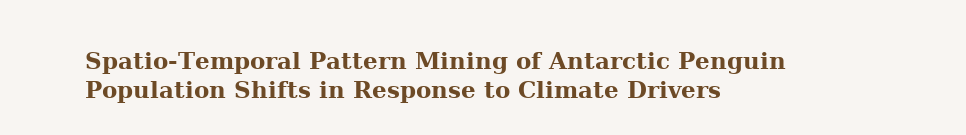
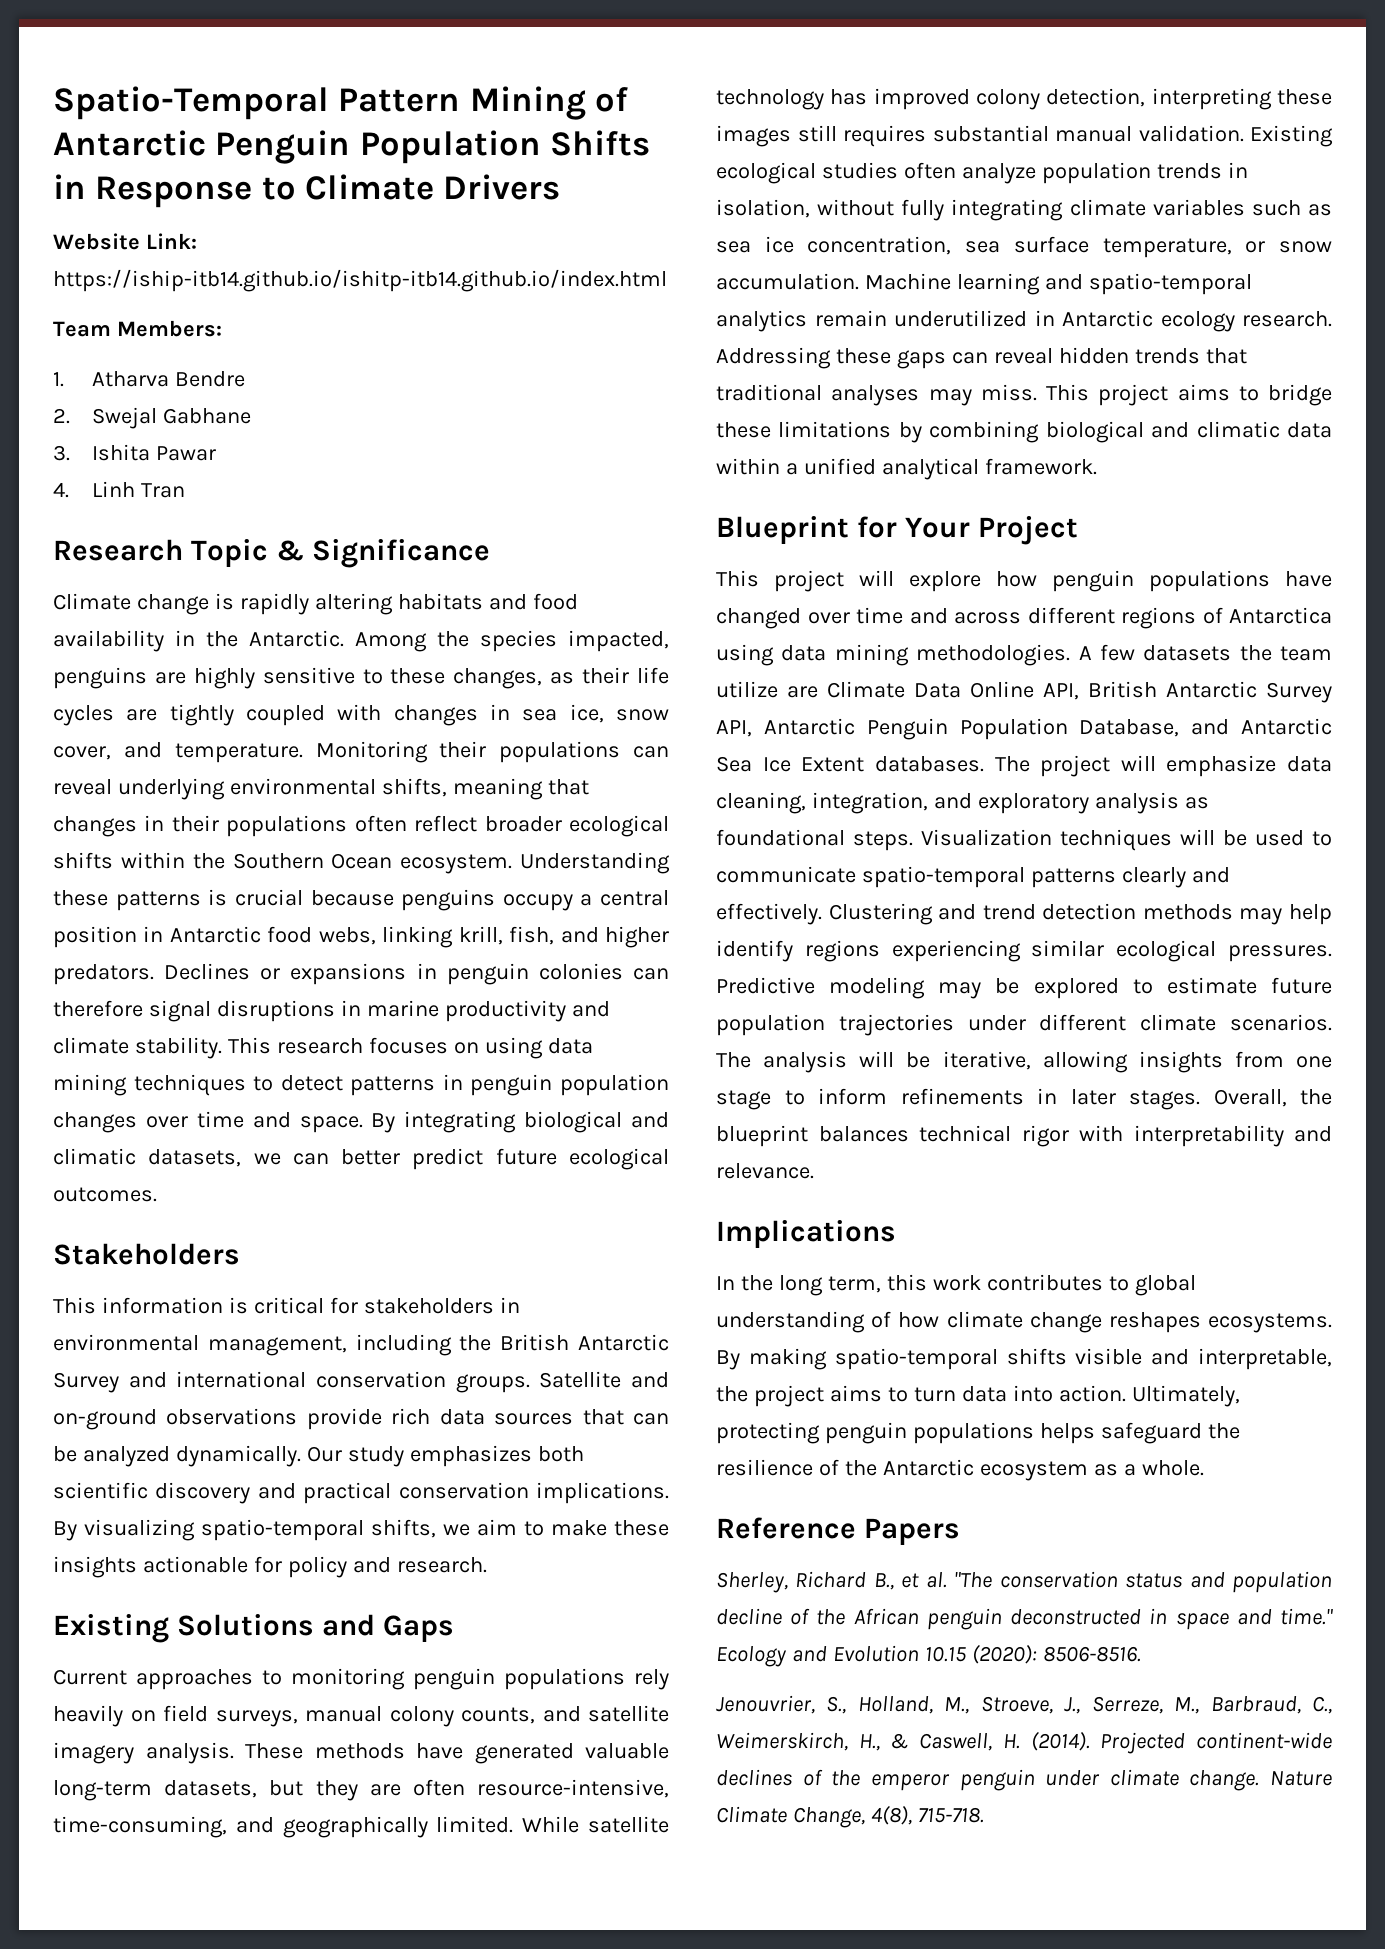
(721, 89) none -> [53,233,197,250] [53,269,667,292] [53,320,222,337] [53,371,245,387] [53,407,251,429] [53,444,216,461] [53,481,185,498] [53,539,490,568] [53,593,578,615] [53,630,669,652] [53,667,670,689] [53,704,669,726] [53,741,669,763] [53,778,589,800] [53,815,669,837] [53,852,670,874] [53,889,669,911] [53,926,670,948] [53,963,669,985] [53,1000,610,1022] [53,1037,593,1059] [53,1074,669,1096] [53,1111,669,1133] [53,1148,669,1170] [53,1187,157,1202] [53,1243,240,1265] [53,1297,520,1314] [53,1334,669,1356] [53,1371,669,1393] [53,1408,670,1430] [53,1445,584,1467] [53,1482,669,1504] [53,1519,669,1541] [53,1556,487,1578] [53,1614,454,1643] [53,1668,669,1690] [53,1705,669,1727] [53,1742,669,1764] [53,1779,669,1801] [53,1816,669,1838] [716,88,1332,110] [716,125,1333,147] [716,162,1248,184] [716,199,1332,221] [716,236,1332,258] [716,273,1252,295] [716,310,1332,332] [716,347,1247,369] [716,384,1332,406] [716,421,1332,443] [716,458,1097,480] [716,516,1078,545] [716,570,1332,592] [716,607,1332,629] [716,644,1332,666] [716,681,1332,703] [716,718,1332,740] [716,755,1332,777] [716,792,1209,814] [716,829,1332,851] [716,866,1230,888] [716,903,1332,925] [716,940,1332,962] [716,977,1332,999] [716,1014,1332,1036] [716,1051,1332,1073] [716,1088,1332,1110] [716,1125,1332,1147] [716,1163,814,1179] [716,1220,896,1248] [716,1274,1196,1296] [716,1311,1332,1333] [716,1348,1332,1370] [716,1385,1240,1407] [716,1422,1240,1444] [716,1459,1204,1481] [716,1517,960,1545] [716,1571,1332,1593] [716,1608,1333,1630] [716,1644,1141,1667] [716,1695,1332,1714] [716,1731,1332,1754] [716,1769,1332,1791] [716,1805,984,1828] // Website Link: https://iship-itb14.github.io/ishitp-itb14.github.io/index.html // Team Members: // 1. Atharva Bendre // 2. Swejal Gabhane // 3. Ishita Pawar // 4. Linh Tran // Research Topic & Significance // Climate change is rapidly altering habitats and food availability in the Antarctic. Among the species impacted, penguins are highly sensitive to these changes, as their life cycles are tightly coupled with changes in sea ice, snow cover, and temperature. Monitoring their populations can reveal underlying environmental shifts, meaning that changes in their populations often reflect broader ecological shifts within the Southern Ocean ecosystem. Understanding these patterns is crucial because penguins occupy a central position in Antarctic food webs, linking krill, fish, and higher predators. Declines or expansions in penguin colonies can therefore signal disruptions in marine productivity and climate stability. This research focuses on using data mining techniques to detect patterns in penguin population changes over time and space. By integrating biological and climatic datasets, we can better predict future ecological outcomes. // Stakeholders // This information is critical for stakeholders in environmental management, including the British Antarctic Survey and international conservation groups. Satellite and on-ground observations provide rich data sources that can be analyzed dynamically. Our study emphasizes both scientific discovery and practical conservation implications. By visualizing spatio-temporal shifts, we aim to make these insights actionable for policy and research. // Existing Solutions and Gaps // Current approaches to monitoring penguin populations rely heavily on field surveys, manual colony counts, and satellite imagery analysis. These methods have generated valuable long-term datasets, but they are often resource-intensive, time-consuming, and geographically limited. While satellite technology has improved colony detection, interpreting these images still requires substantial manual validation. Existing ecological studies often analyze population trends in isolation, without fully integrating climate variables such as sea ice concentration, sea surface temperature, or snow accumulation. Machine learning and spatio-temporal analytics remain underutilized in Antarctic ecology research. Addressing these gaps can reveal hidden trends that traditional analyses may miss. This project aims to bridge these limitations by combining biological and climatic data within a unified analytical framework. // Blueprint for Your Project // This project will explore how penguin populations have changed over time and across different regions of Antarctica using data mining methodologies. A few datasets the team utilize are Climate Data Online API, British Antarctic Survey API, Antarctic Penguin Population Database, and Antarctic Sea Ice Extent databases. The project will emphasize data cleaning, integration, and exploratory analysis as foundational steps. Visualization techniques will be used to communicate spatio-temporal patterns clearly and effectively. Clustering and trend detection methods may help identify regions experiencing similar ecological pressures. Predictive modeling may be explored to estimate future population trajectories under different climate scenarios. The analysis will be iterative, allowing insights from one stage to inform refinements in later stages. Overall, the blueprint balances technical rigor with interpretability and relevance. // Implications // In the long term, this work contributes to global understanding of how climate change reshapes ecosystems. By making spatio-temporal shifts visible and interpretable, the project aims to turn data into action. Ultimately, protecting penguin populations helps safeguard the resilience of the Antarctic ecosystem as a whole. // Reference Papers // Sherley, Richard B., et al. "The conservation status and population decline of the African penguin deconstructed in space and time." Ecology and Evolution 10.15 (2020): 8506-8516. // Jenouvrier, S., Holland, M., Stroeve, J., Serreze, M., Barbraud, C., Weimerskirch, H., & Caswell, H. (2014). Projected continent-wide declines of the emperor penguin under climate change. Nature Climate Change, 4(8), 715-718.

